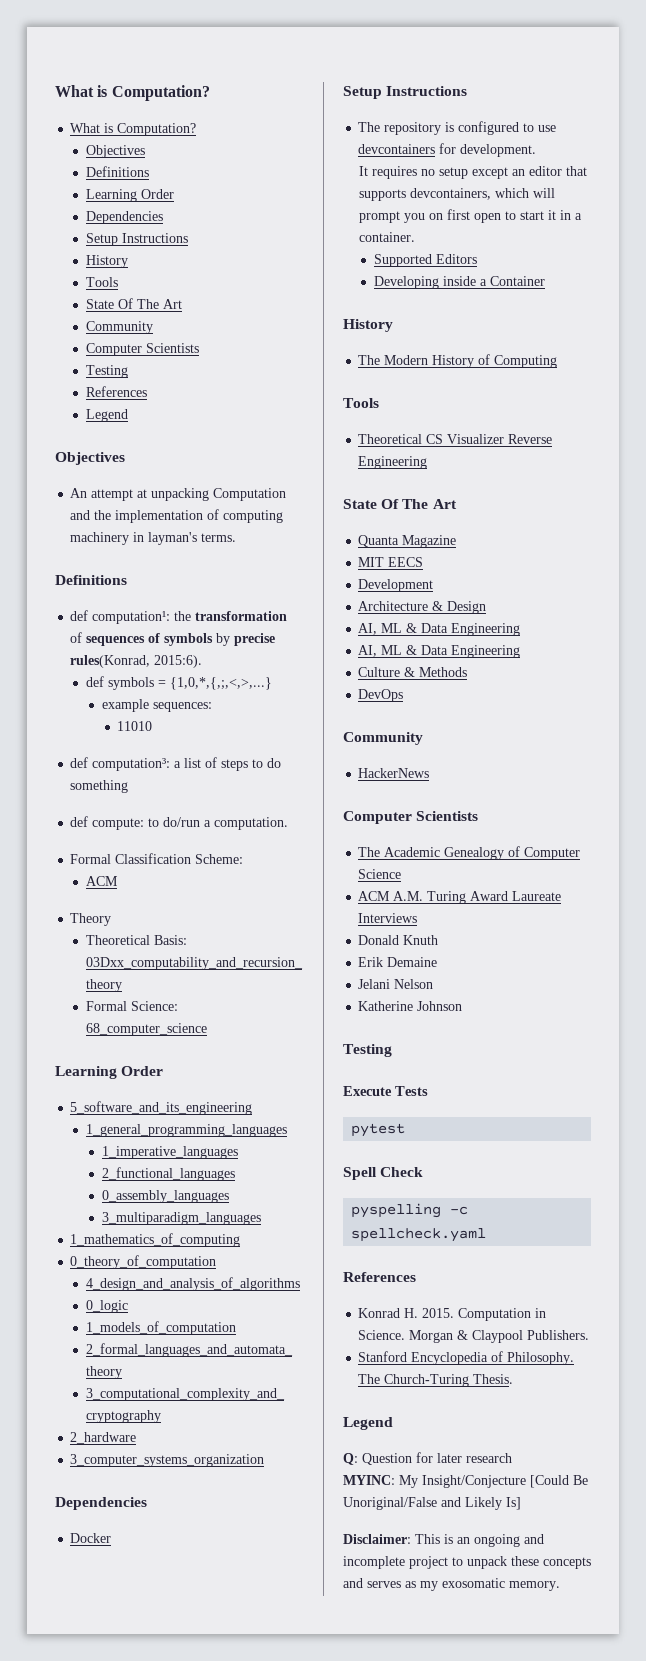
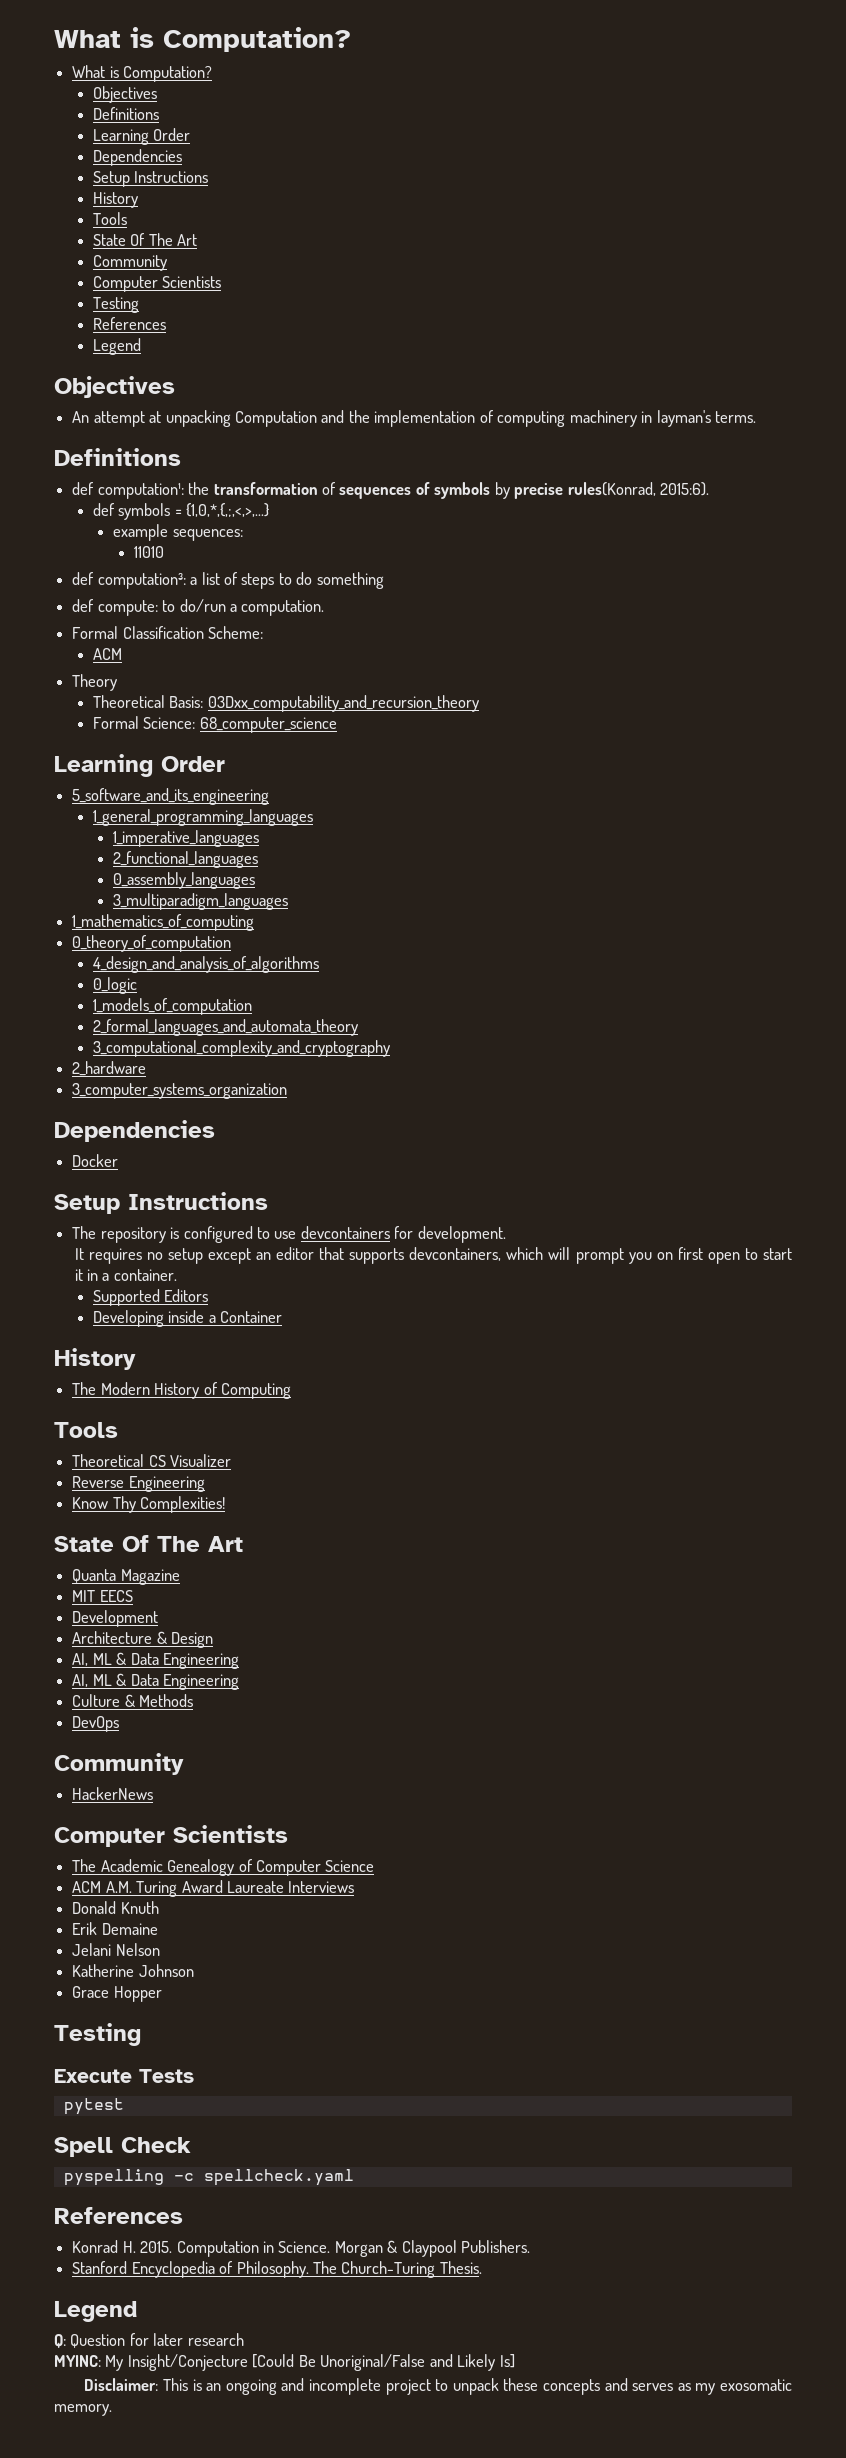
(505, 439) none -> (232, 1460) //
(428, 462) none -> [72,1496,226,1513] // Know Thy Complexities!
(463, 1006) none -> [72,1986,162,2002] // Grace Hopper

